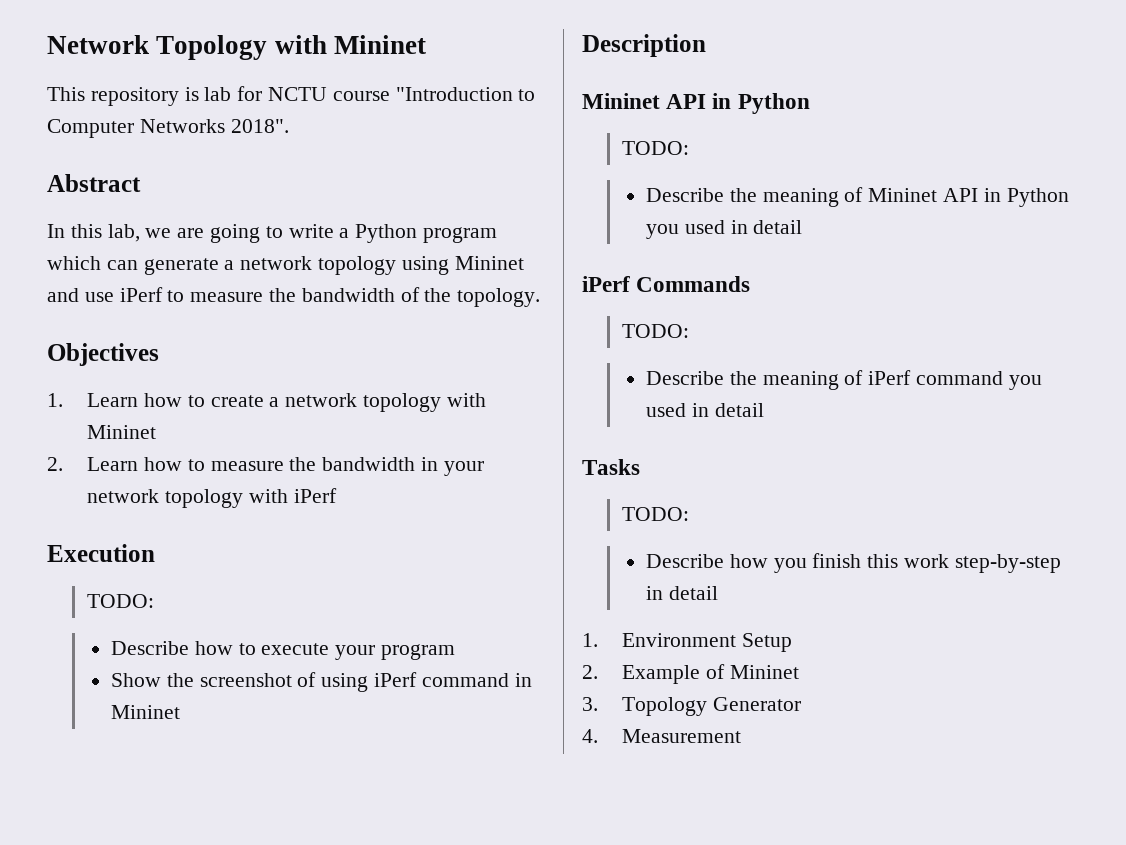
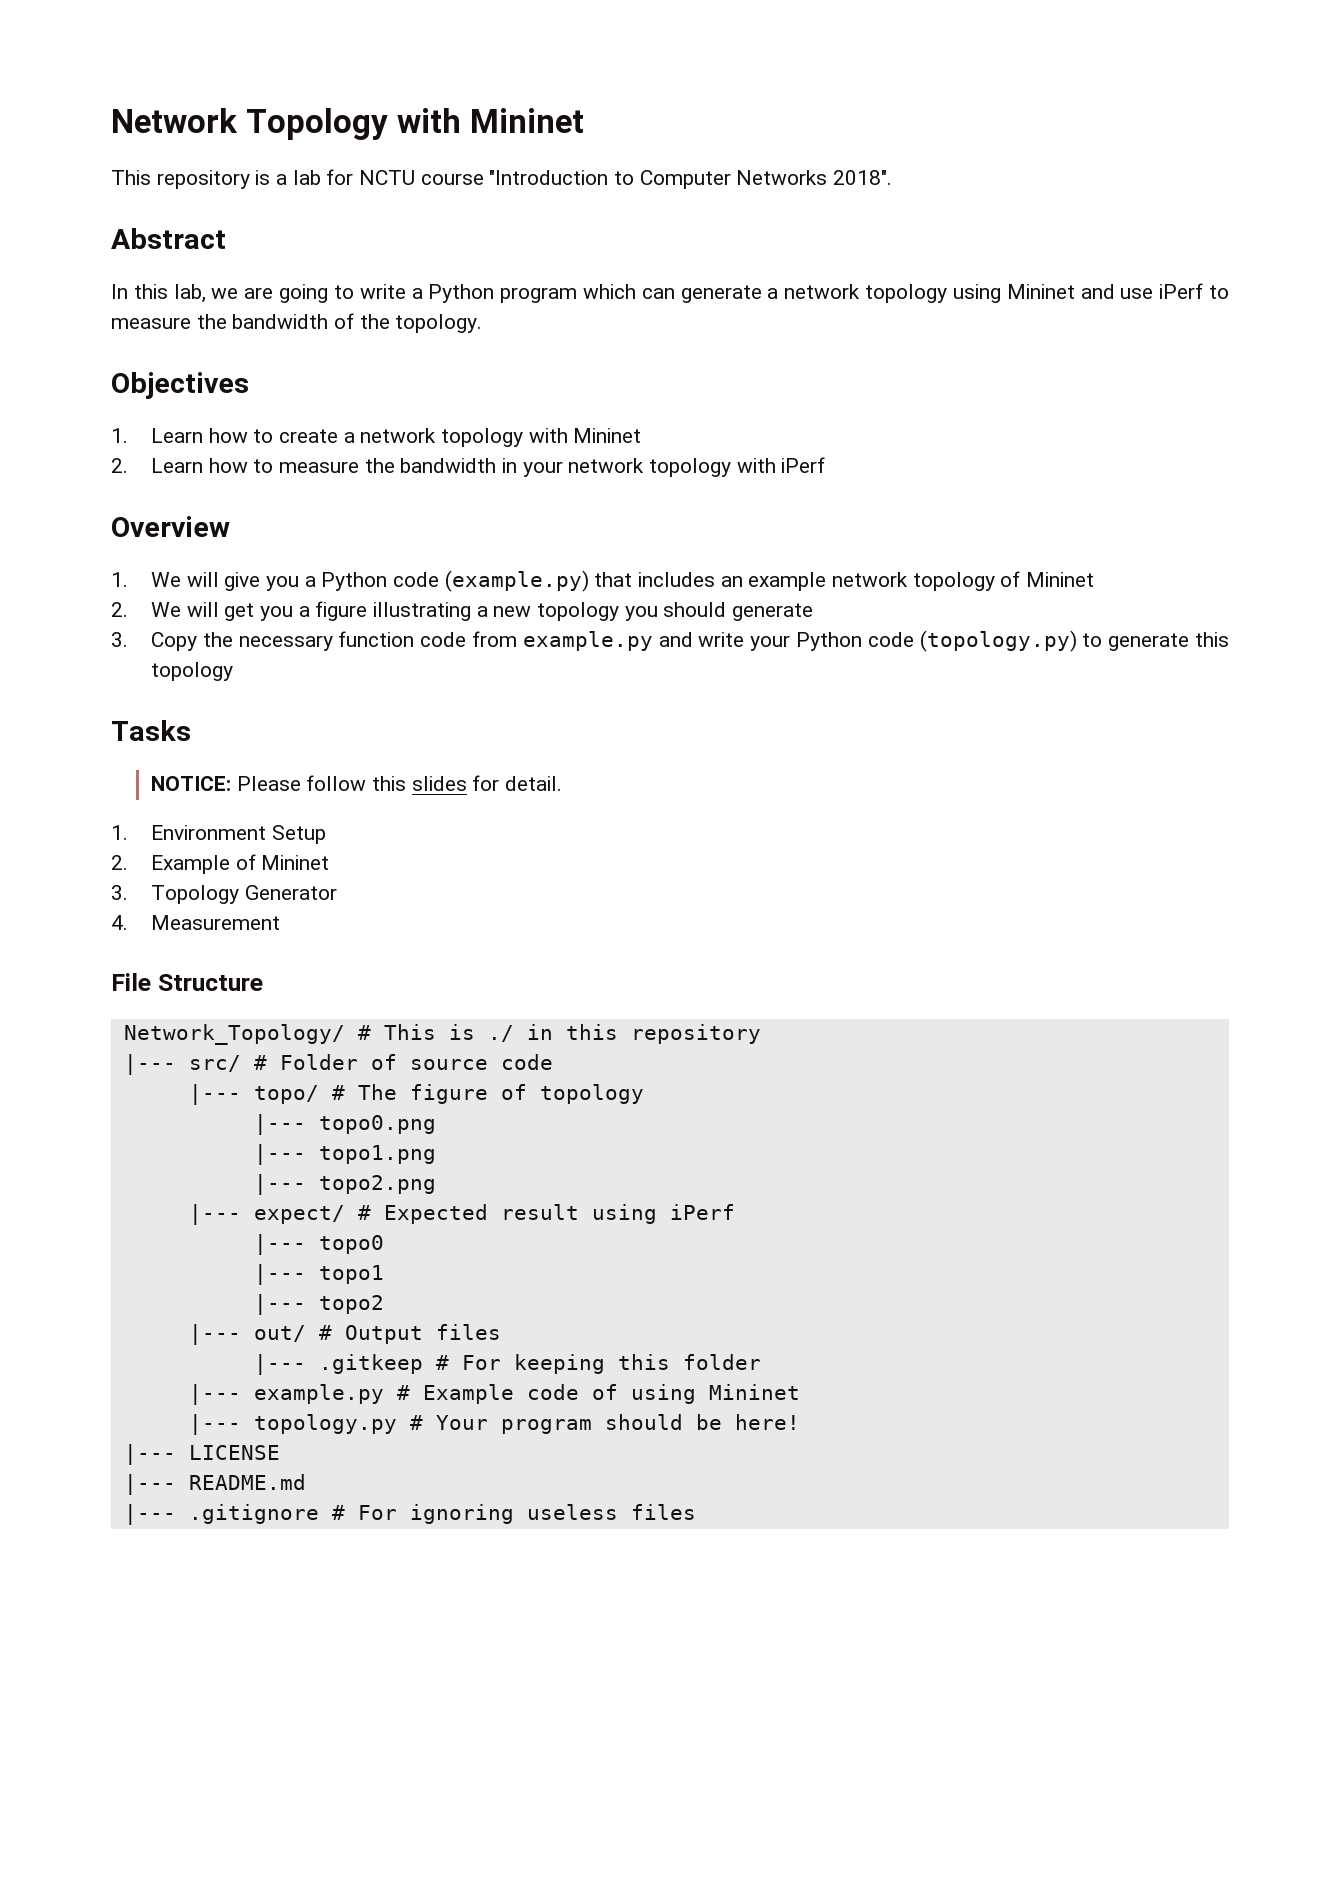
(199, 94) none -> [276,174,288,185] a
[47,544,155,562] [87,594,155,608] [110,641,455,660] [110,672,532,692] [110,705,180,719] [582,34,706,57] [582,93,810,114] [622,141,690,155] [645,187,1069,207] [645,220,803,239] [582,276,751,292] [622,324,690,338] [645,370,1042,390] [645,403,764,417] [582,459,640,475] [622,507,690,521] [645,553,1061,573] [645,586,718,600] Execution // TODO: // Describe how to execute your program // Show the screenshot of using iPerf command in Mininet // Description // Mininet API in Python // TODO: // Describe the meaning of Mininet API in Python you used in detail // iPerf Commands // TODO: // Describe the meaning of iPerf command you used in detail // Tasks // TODO: // Describe how you finish this work step-by-step in detail -> [111,516,230,537] [111,570,1095,592] [111,601,814,621] [111,630,1229,652] [150,662,233,681] [111,720,191,741] [150,775,562,791] Overview // 1. We will give you a Python code (example.py) that includes an example network topology of Mininet // 2. We will get you a figure illustrating a new topology you should generate // 3. Copy the necessary function code from example.py and write your Python code (topology.py) to generate this topology // Tasks // NOTICE: Please follow this slides for detail.
(742, 736) none -> [111,973,263,991] [123,1024,761,1045] [123,1054,553,1075] [188,1084,644,1105] [253,1114,436,1135] [253,1144,436,1165] [253,1174,436,1195] [188,1204,735,1225] [253,1234,384,1255] [253,1264,384,1285] [253,1294,384,1315] [188,1324,501,1345] [253,1354,761,1375] [188,1384,800,1405] [188,1414,800,1435] [123,1444,280,1465] [123,1474,306,1495] [123,1504,696,1525] // File Structure // Network_Topology/ # This is ./ in this repository // |--- src/ # Folder of source code // |--- topo/ # The figure of topology // |--- topo0.png // |--- topo1.png // |--- topo2.png // |--- expect/ # Expected result using iPerf // |--- topo0 // |--- topo1 // |--- topo2 // |--- out/ # Output files // |--- .gitkeep # For keeping this folder // |--- example.py # Example code of using Mininet // |--- topology.py # Your program should be here! // |--- LICENSE // |--- README.md // |--- .gitignore # For ignoring useless files

